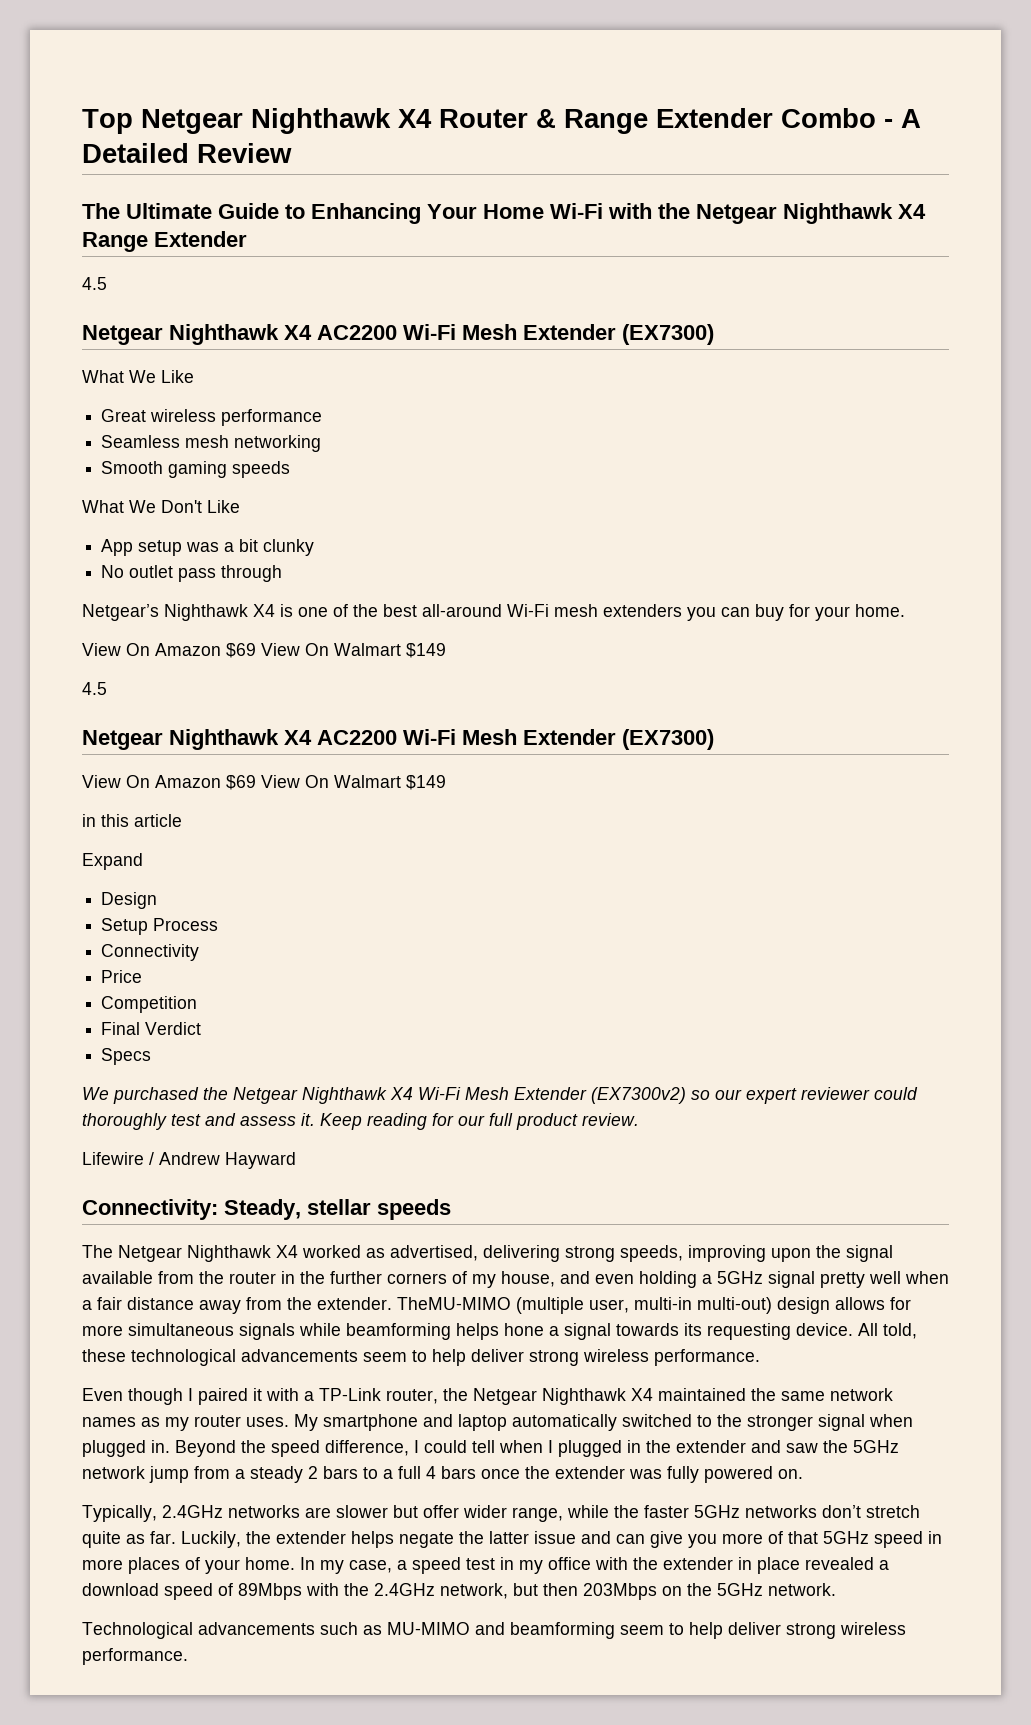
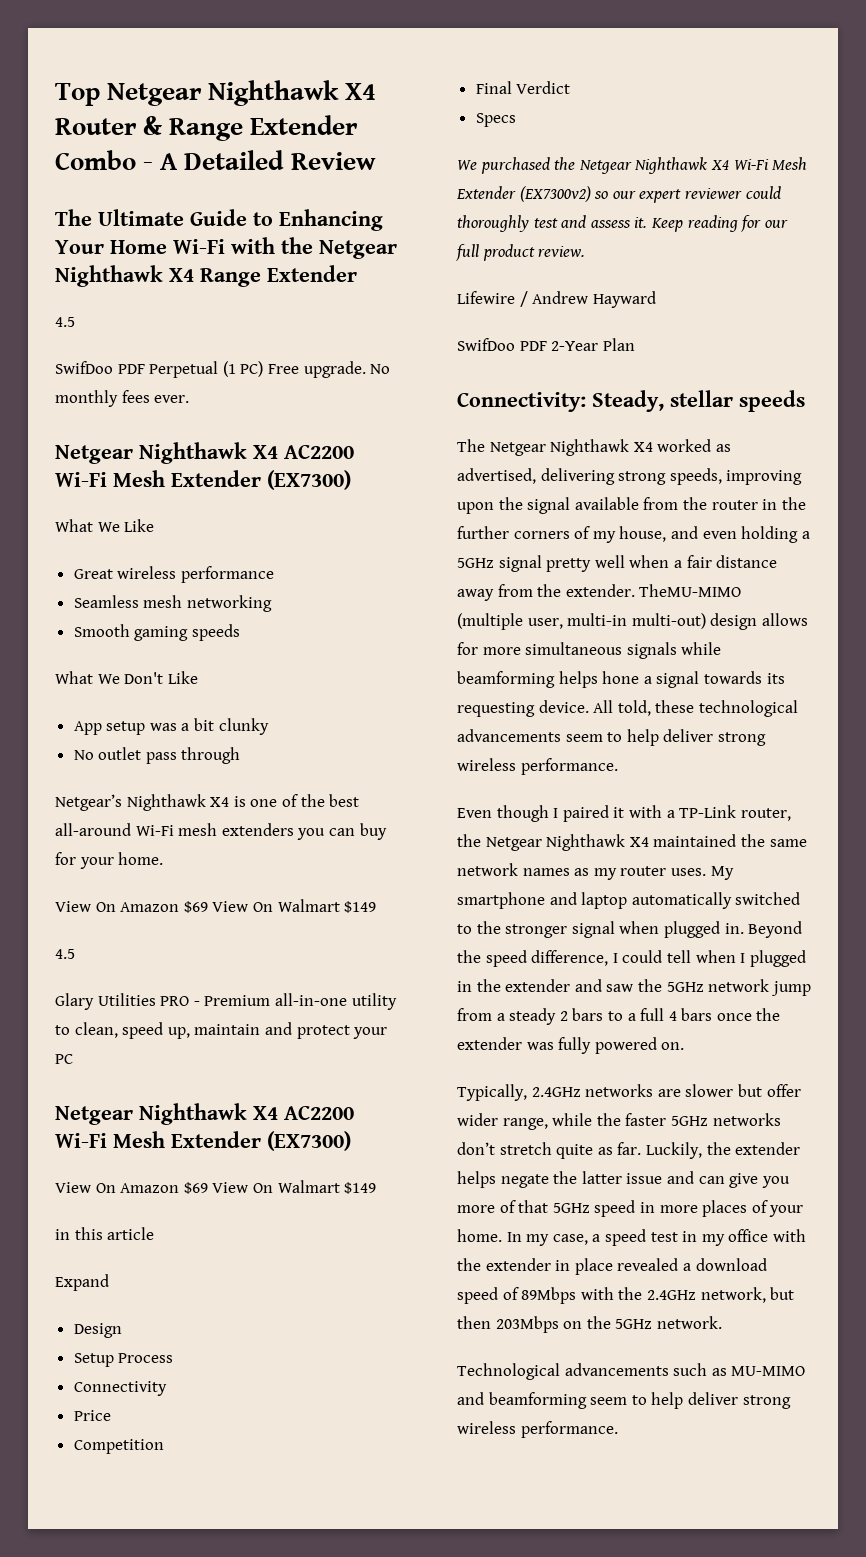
(107, 283) none -> [55,361,391,378] [55,390,190,407] // SwifDoo PDF Perpetual (1 PC) Free upgrade. No monthly fees ever.
(107, 688) none -> [55,993,397,1010] [55,1022,388,1039] [55,1054,73,1064] // Glary Utilities PRO - Premium all-in-one utility to clean, speed up, maintain and protect your PC
(296, 1160) none -> [457,338,635,351] // SwifDoo PDF 2-Year Plan

